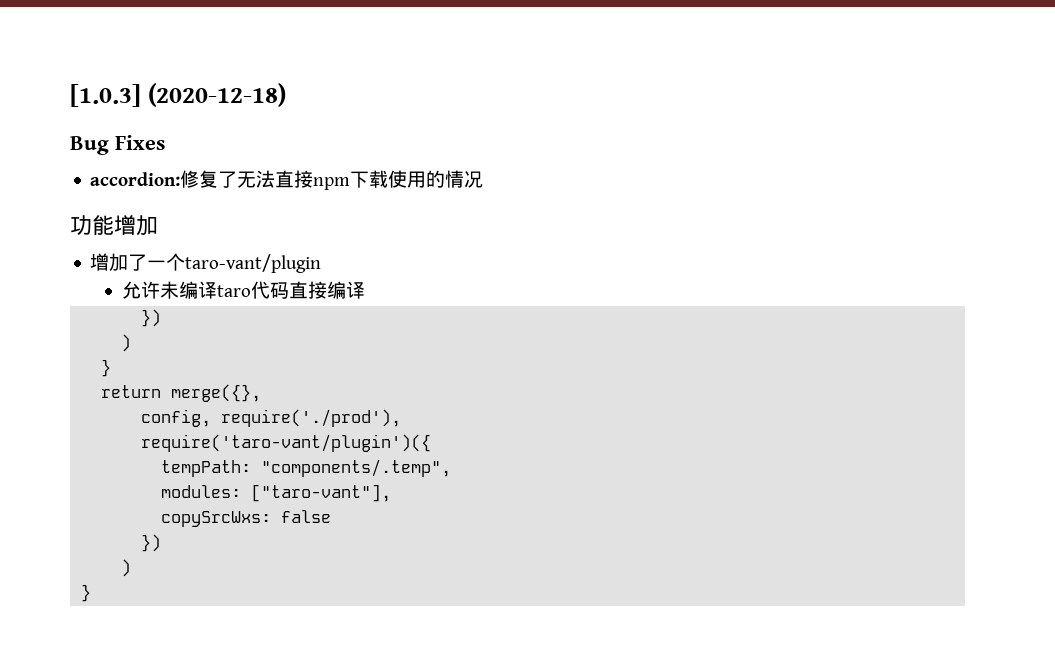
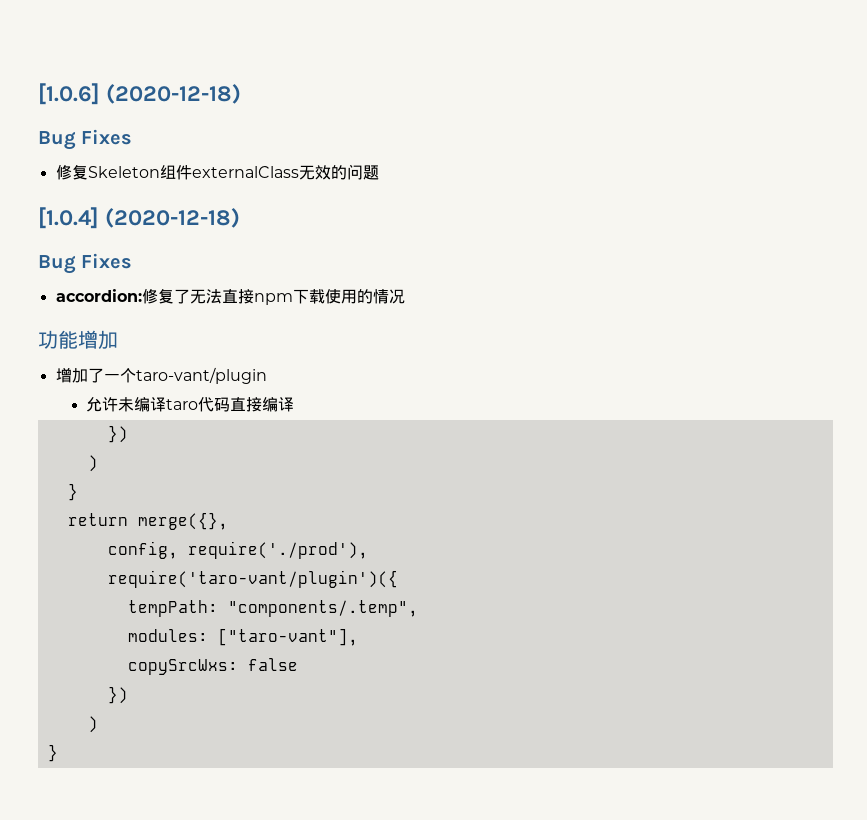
[70,84,141,107] [1.0.3] -> [38,83,242,105] [38,129,133,150] [55,164,379,180] [38,207,99,229] [1.0.6] (2020-12-18) // Bug Fixes // 修复Skeleton组件externalClass无效的问题 // [1.0.4]

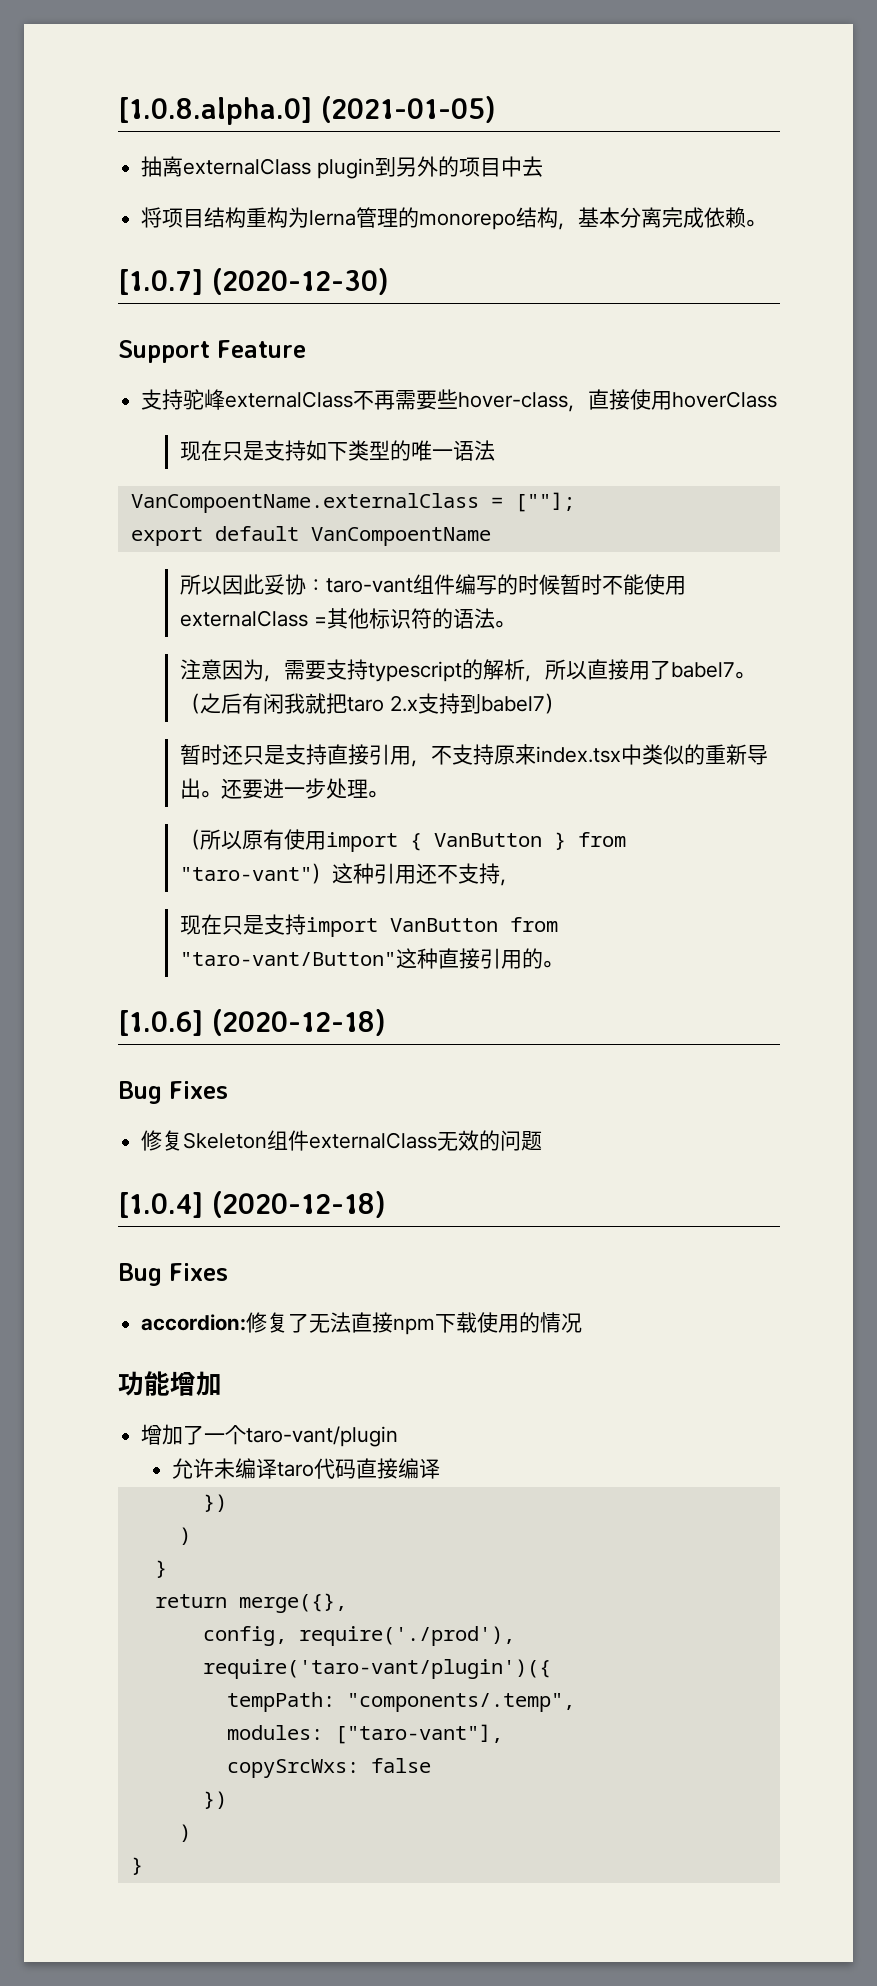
(38, 94) none -> [118,96,496,125] [141,156,543,179] [141,207,767,230] [118,268,389,295] [118,340,306,363] [141,389,778,412] [179,440,495,461] [130,492,575,513] [130,526,491,546] [179,574,686,595] [179,608,515,629] [179,659,755,682] [179,693,565,714] [179,744,768,767] [179,778,388,799] [179,829,626,852] [179,863,520,886] [179,914,558,937] [179,948,563,969] [1.0.8.alpha.0] (2021-01-05) // 抽离externalClass plugin到另外的项目中去 // 将项目结构重构为lerna管理的monorepo结构，基本分离完成依赖。 // [1.0.7] (2020-12-30) // Support Feature // 支持驼峰externalClass不再需要些hover-class，直接使用hoverClass // 现在只是支持如下类型的唯一语法 // VanCompoentName.externalClass = [""]; // export default VanCompoentName // 所以因此妥协：taro-vant组件编写的时候暂时不能使用externalClass =其他标识符的语法。 // 注意因为，需要支持typescript的解析，所以直接用了babel7。（之后有闲我就把taro 2.x支持到babel7） // 暂时还只是支持直接引用，不支持原来index.tsx中类似的重新导出。还要进一步处理。 // （所以原有使用import { VanButton } from "taro-vant"）这种引用还不支持， // 现在只是支持import VanButton from "taro-vant/Button"这种直接引用的。 //

